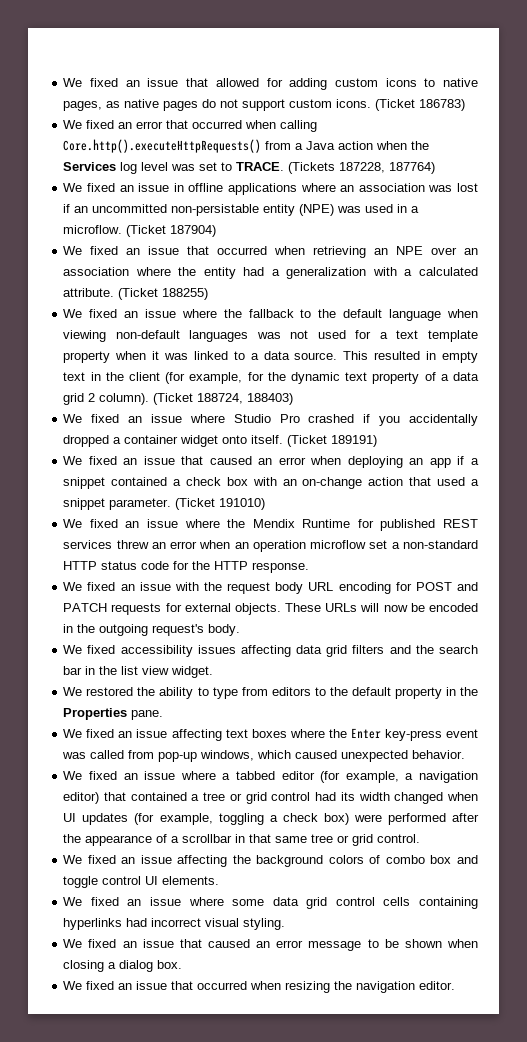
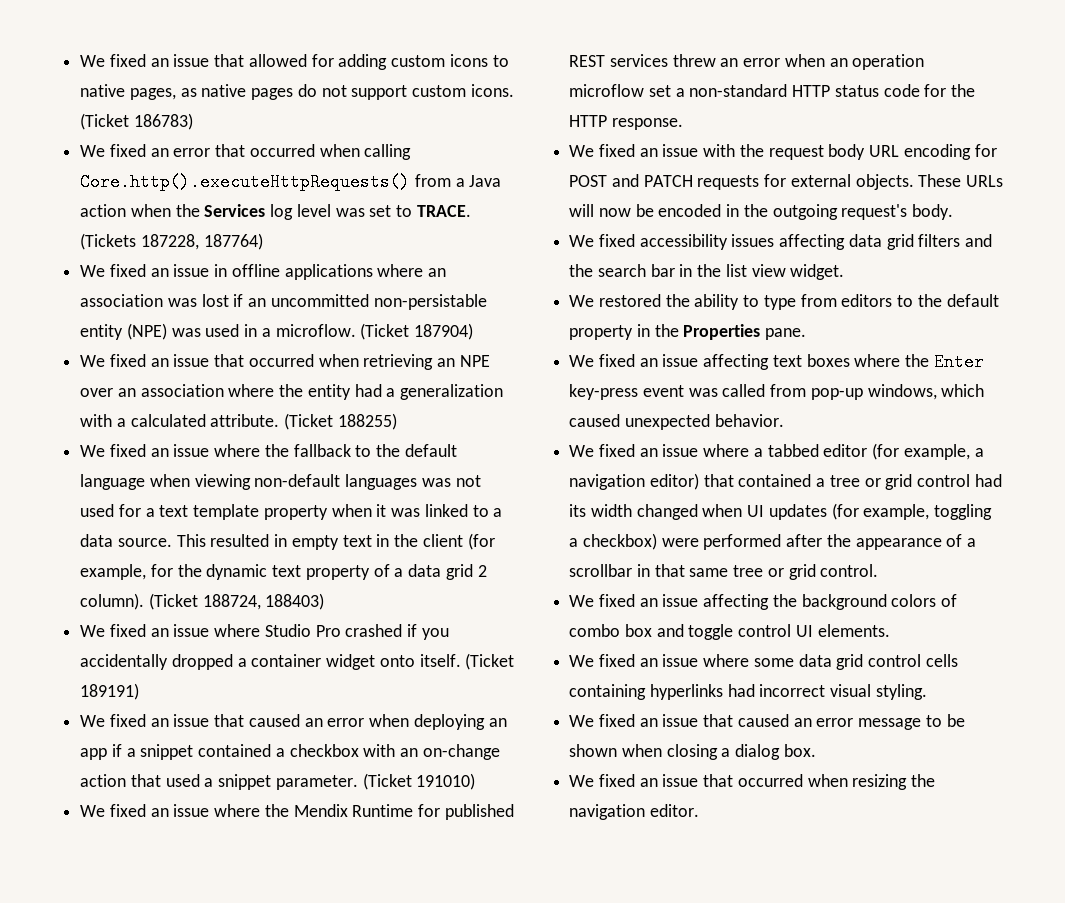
[185,477,248,486] check box -> [289,744,359,757] checkbox
[282,813,349,825] check box) -> [582,533,657,550] checkbox)

